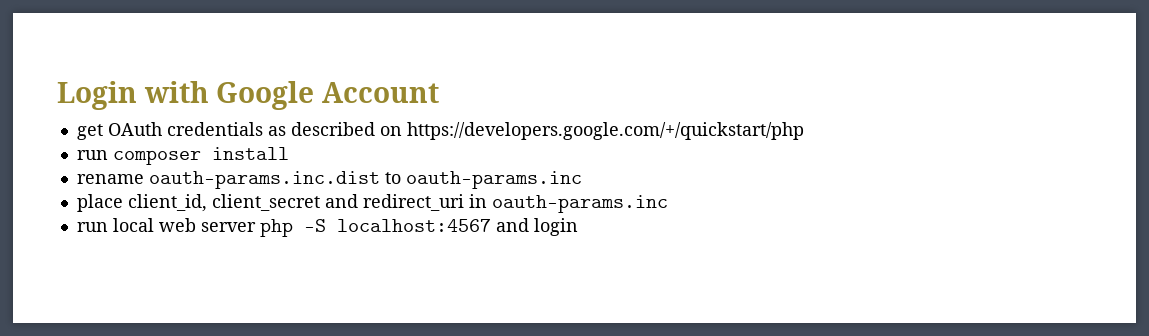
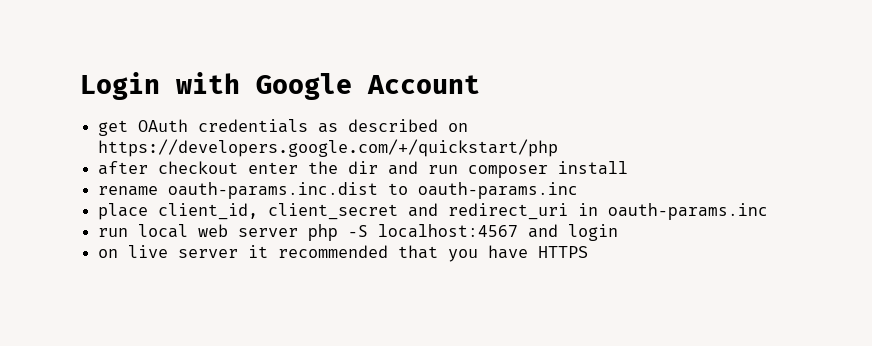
(804, 131) none -> [98,161,419,175] after checkout enter the dir and
(578, 227) none -> [98,245,589,262] // on live server it recommended that you have HTTPS

